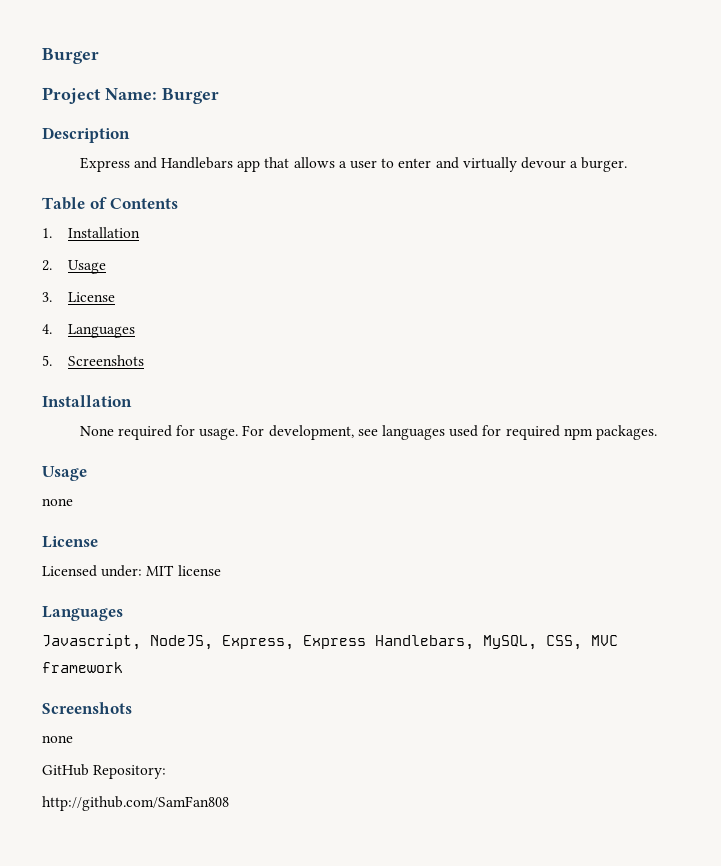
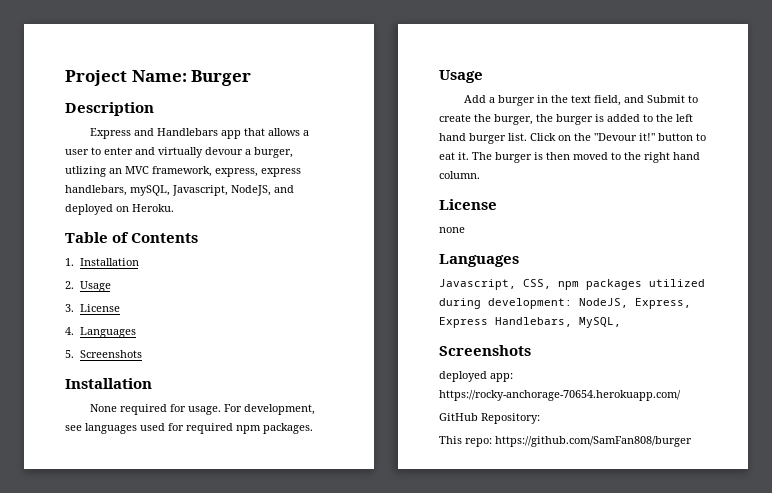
[42,48,99,64] Burger // -> (65, 78) none
[581,157,628,172] burger. -> [254,147,293,158] [65,166,301,177] [65,185,294,196] [65,204,174,215] burger, utlizing an MVC framework, express, express handlebars, mySQL, Javascript, NodeJS, and deployed on Heroku.
[42,498,73,506] [42,536,98,548] [42,565,221,577] [42,606,123,621] [42,634,141,650] none // License // Licensed under: MIT license // Languages // Javascript, -> [463,95,698,106] [439,114,693,125] [439,133,706,144] [439,152,700,163] [439,171,480,179] [439,199,497,210] [439,227,465,233] [439,254,519,267] [439,279,705,290] [439,298,572,309] Add a burger in the text field, and Submit to create the burger, the burger is added to the left hand burger list. Click on the "Devour it!" button to eat it. The burger is then moved to the right hand column. // License // none // Languages // Javascript, CSS, npm packages utilized during development:
[546,635,618,650] [42,662,123,673] [42,702,132,714] [42,735,73,743] CSS, MVC framework // Screenshots // none -> [439,345,531,356] [439,371,513,382] [439,390,681,401] // Screenshots // deployed app: https://rocky-anchorage-70654.herokuapp.com/
[42,796,229,811] http://github.com/SamFan808 -> [439,436,692,447] This repo: https://github.com/SamFan808/burger

